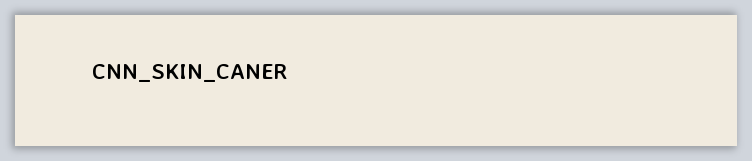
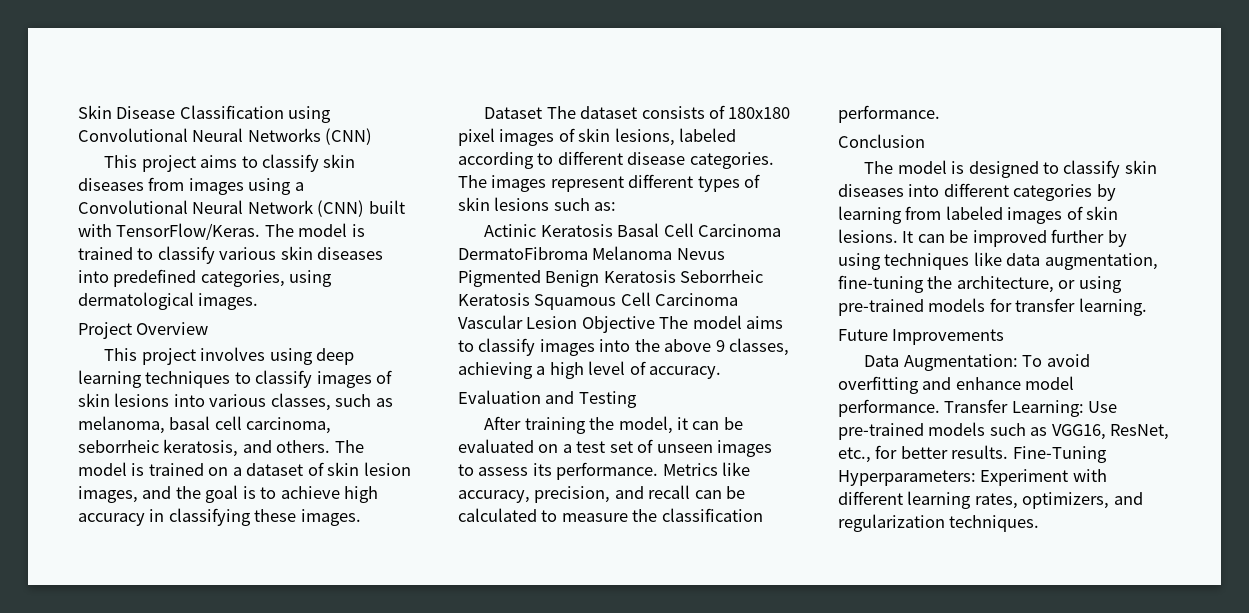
[92,64,288,82] CNN_SKIN_CANER -> [78,105,332,123] [78,128,373,145] [104,154,356,172] [78,177,304,195] [78,200,405,217] [78,223,365,240] [78,246,384,264] [78,269,333,287] [78,292,259,310] [78,322,209,339] [104,347,354,365] [78,370,393,388] [78,393,393,411] [78,416,332,434] [78,439,364,457] [78,462,411,476] [78,485,379,503] [78,508,361,526] [484,105,791,119] [458,128,737,146] [458,151,774,169] [458,174,761,192] [458,197,617,211] [484,223,781,237] [458,246,725,260] [458,270,764,287] [458,292,739,310] [458,315,784,333] [458,338,790,356] [458,361,722,379] [458,390,637,408] [484,416,743,434] [458,439,773,457] [458,462,751,480] [458,485,746,503] [458,508,763,522] [838,105,940,123] [838,134,925,148] [864,160,1157,178] [838,183,1116,201] [838,206,1119,224] [838,229,1127,247] [838,252,1158,270] [838,275,1122,293] [838,298,1147,316] [838,329,1005,345] [864,354,1090,371] [838,376,1075,394] [838,399,1118,417] [838,422,1170,440] [838,445,1107,463] [838,469,1107,486] [838,491,1143,509] [838,514,1040,532] Skin Disease Classification using Convolutional Neural Networks (CNN) // This project aims to classify skin diseases from images using a Convolutional Neural Network (CNN) built with TensorFlow/Keras. The model is trained to classify various skin diseases into predefined categories, using dermatological images. // Project Overview // This project involves using deep learning techniques to classify images of skin lesions into various classes, such as melanoma, basal cell carcinoma, seborrheic keratosis, and others. The model is trained on a dataset of skin lesion images, and the goal is to achieve high accuracy in classifying these images. // Dataset The dataset consists of 180x180 pixel images of skin lesions, labeled according to different disease categories. The images represent different types of skin lesions such as: // Actinic Keratosis Basal Cell Carcinoma DermatoFibroma Melanoma Nevus Pigmented Benign Keratosis Seborrheic Keratosis Squamous Cell Carcinoma Vascular Lesion Objective The model aims to classify images into the above 9 classes, achieving a high level of accuracy. // Evaluation and Testing // After training the model, it can be evaluated on a test set of unseen images to assess its performance. Metrics like accuracy, precision, and recall can be calculated to measure the classification performance. // Conclusion // The model is designed to classify skin diseases into different categories by learning from labeled images of skin lesions. It can be improved further by using techniques like data augmentation, fine-tuning the architecture, or using pre-trained models for transfer learning. // Future Improvements // Data Augmentation: To avoid overfitting and enhance model performance. Transfer Learning: Use pre-trained models such as VGG16, ResNet, etc., for better results. Fine-Tuning Hyperparameters: Experiment with different learning rates, optimizers, and regularization techniques.

